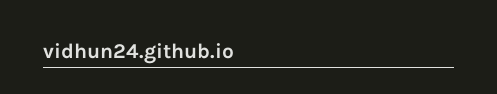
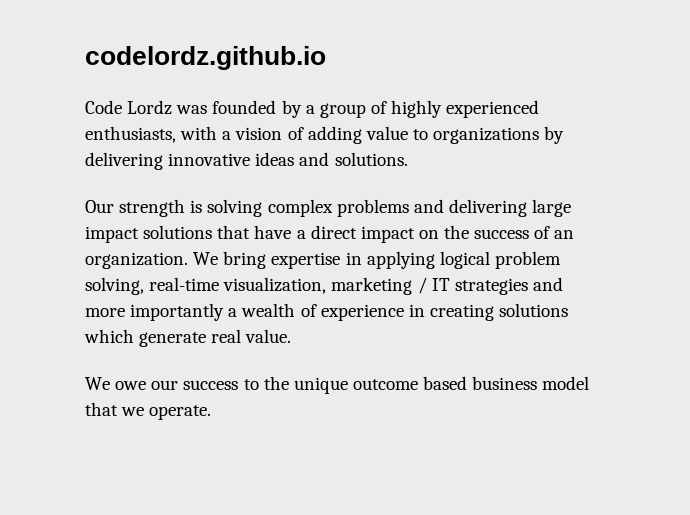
[43,43,234,64] vidhun24.github.io -> [85,46,326,70] [85,100,540,118] [85,126,565,144] [85,152,408,170] [85,199,572,217] [85,225,575,243] [85,251,561,269] [85,277,563,295] [85,303,569,321] [84,329,292,347] [85,376,590,394] [85,402,212,420] codelordz.github.io // Code Lordz was founded by a group of highly experienced enthusiasts, with a vision of adding value to organizations by delivering innovative ideas and solutions. // Our strength is solving complex problems and delivering large impact solutions that have a direct impact on the success of an organization. We bring expertise in applying logical problem solving, real-time visualization, marketing / IT strategies and more importantly a wealth of experience in creating solutions which generate real value. // We owe our success to the unique outcome based business model that we operate.

